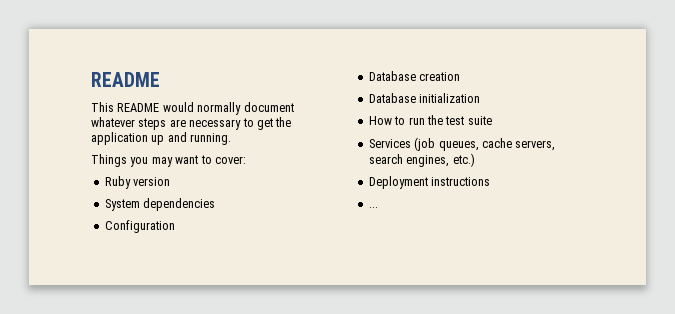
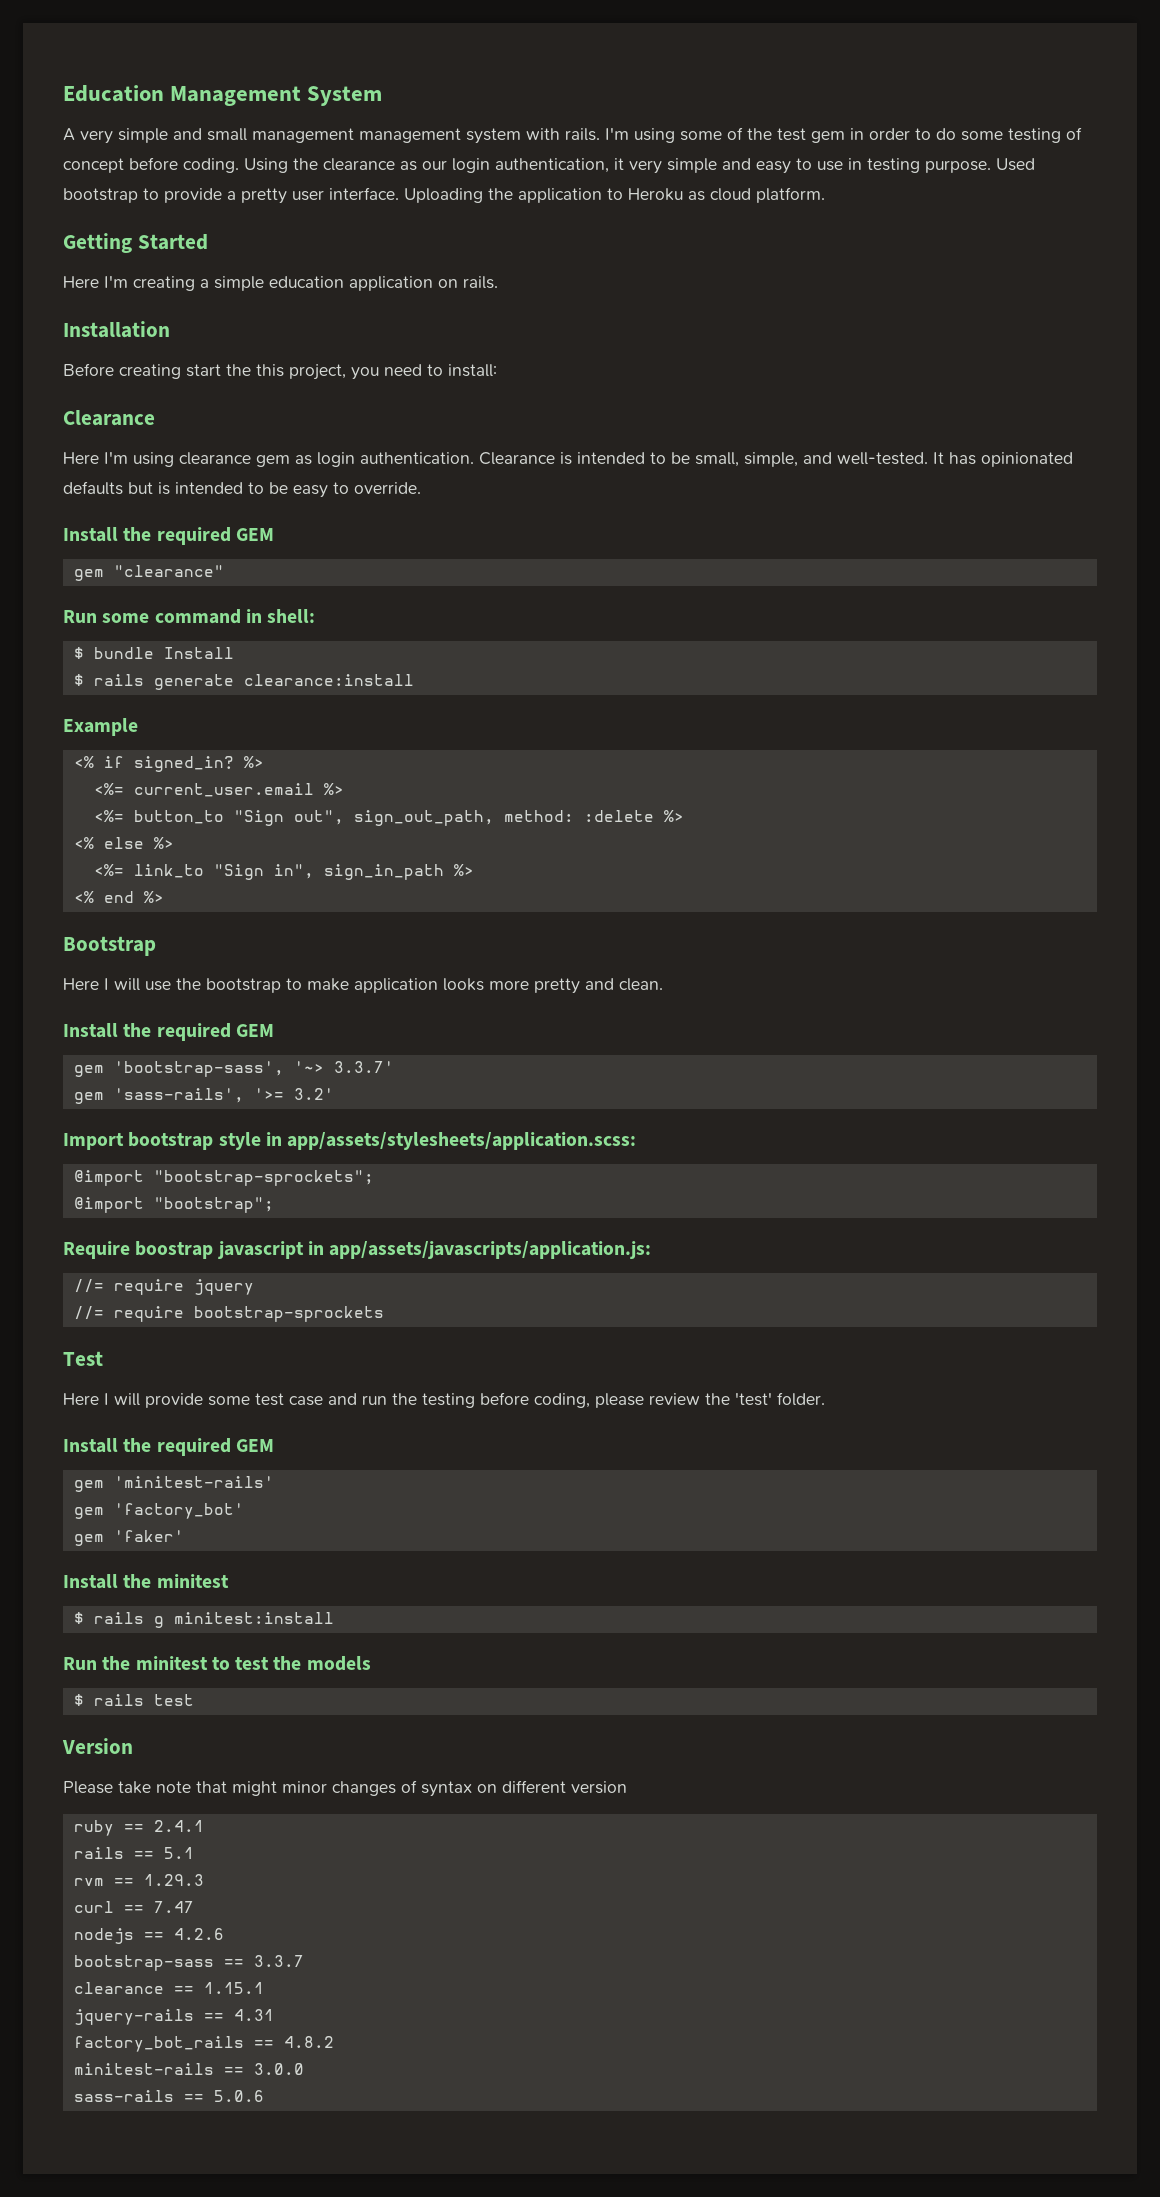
[91,72,160,87] [91,102,294,115] [91,117,292,130] [91,132,232,145] [91,154,246,167] [104,176,171,189] [104,198,216,211] [104,220,175,233] [368,71,461,81] [368,93,481,103] [368,115,492,125] [368,137,556,151] [368,153,475,167] [368,176,491,189] [368,207,378,208] README // This README would normally document whatever steps are necessary to get the application up and running. // Things you may want to cover: // Ruby version // System dependencies // Configuration // Database creation // Database initialization // How to run the test suite // Services (job queues, cache servers, search engines, etc.) // Deployment instructions // ... -> [63,85,383,106] [63,127,1082,144] [63,157,1035,174] [63,187,825,204] [63,233,208,253] [63,275,498,291] [63,321,170,338] [63,363,497,380] [63,410,155,426] [63,451,1073,467] [63,481,421,498] [63,527,274,545] [73,565,224,581] [63,609,316,624] [73,647,234,659] [73,674,414,690] [63,718,138,736] [73,756,264,772] [93,783,344,797] [93,810,684,826] [73,837,174,849] [93,864,474,880] [73,891,164,903] [63,936,156,956] [63,978,663,994] [63,1023,274,1041] [73,1061,394,1077] [73,1088,334,1104] [63,1132,637,1150] [73,1170,374,1186] [73,1197,274,1213] [63,1241,652,1259] [73,1279,254,1295] [73,1306,384,1322] [63,1351,103,1366] [63,1392,825,1408] [63,1438,274,1456] [73,1476,274,1492] [73,1503,244,1519] [73,1530,184,1546] [63,1574,229,1589] [73,1612,334,1628] [63,1656,371,1671] [73,1694,194,1706] [62,1738,133,1754] [63,1780,627,1797] [73,1820,204,1836] [73,1847,194,1859] [73,1874,204,1886] [73,1901,194,1913] [73,1928,224,1944] [73,1955,304,1971] [73,1982,264,1994] [73,2009,274,2025] [73,2036,334,2052] [73,2063,304,2075] [73,2090,264,2102] Education Management System // A very simple and small management management system with rails. I'm using some of the test gem in order to do some testing of concept before coding. Using the clearance as our login authentication, it very simple and easy to use in testing purpose. Used bootstrap to provide a pretty user interface. Uploading the application to Heroku as cloud platform. // Getting Started // Here I'm creating a simple education application on rails. // Installation // Before creating start the this project, you need to install: // Clearance // Here I'm using clearance gem as login authentication. Clearance is intended to be small, simple, and well-tested. It has opinionated defaults but is intended to be easy to override. // Install the required GEM // gem "clearance" // Run some command in shell: // $ bundle Install // $ rails generate clearance:install // Example // <% if signed_in? %> // <%= current_user.email %> // <%= button_to "Sign out", sign_out_path, method: :delete %> // <% else %> // <%= link_to "Sign in", sign_in_path %> // <% end %> // Bootstrap // Here I will use the bootstrap to make application looks more pretty and clean. // Install the required GEM // gem 'bootstrap-sass', '~> 3.3.7' // gem 'sass-rails', '>= 3.2' // Import bootstrap style in app/assets/stylesheets/application.scss: // @import "bootstrap-sprockets"; // @import "bootstrap"; // Require boostrap javascript in app/assets/javascripts/application.js: // //= require jquery // //= require bootstrap-sprockets // Test // Here I will provide some test case and run the testing before coding, please review the 'test' folder. // Install the required GEM // gem 'minitest-rails' // gem 'factory_bot' // gem 'faker' // Install the minitest // $ rails g minitest:install // Run the minitest to test the models // $ rails test // Version // Please take note that might minor changes of syntax on different version // ruby == 2.4.1 // rails == 5.1 // rvm == 1.29.3 // curl == 7.47 // nodejs == 4.2.6 // bootstrap-sass == 3.3.7 // clearance == 1.15.1 // jquery-rails == 4.31 // factory_bot_rails == 4.8.2 // minitest-rails == 3.0.0 // sass-rails == 5.0.6

